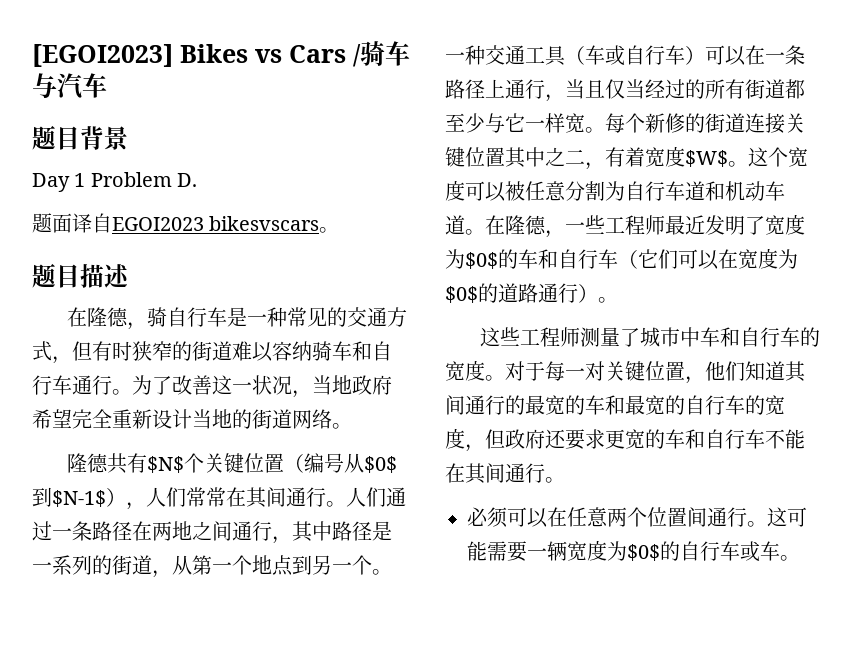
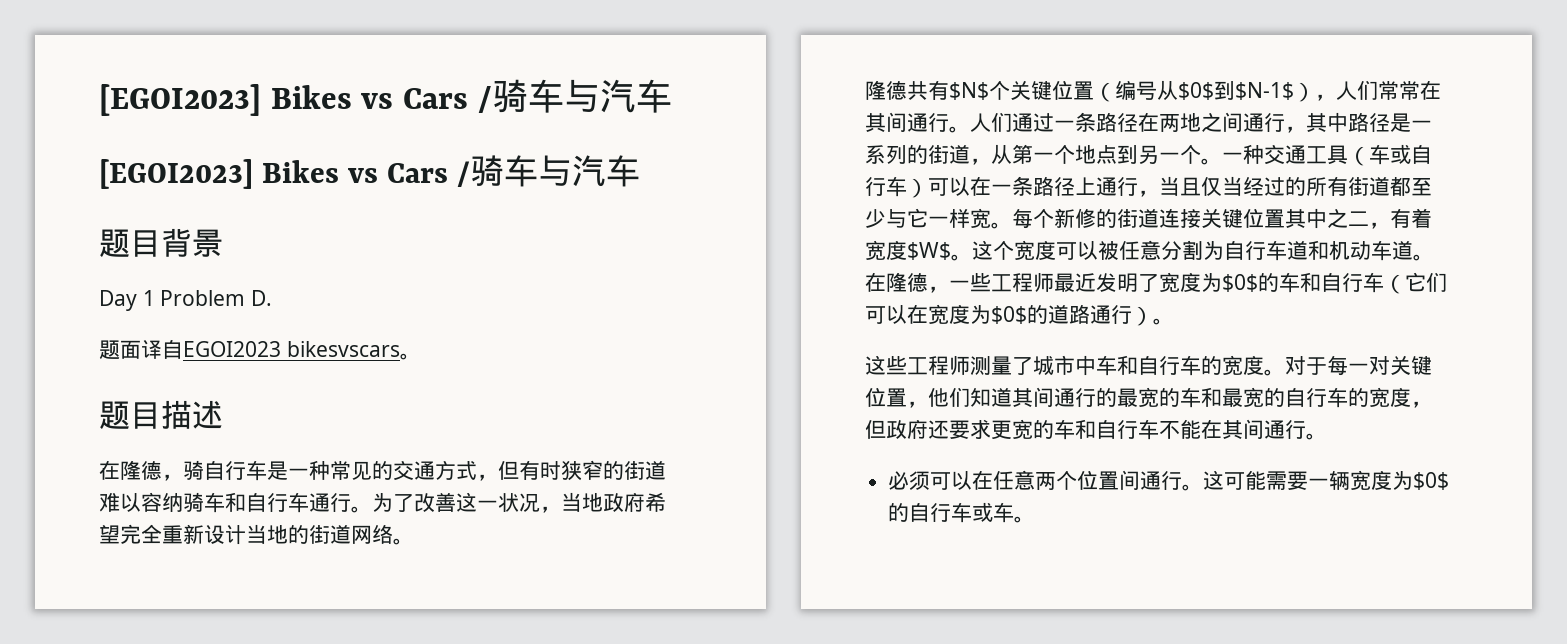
[32,41,410,67] [32,73,107,99] [EGOI2023] Bikes vs Cars /骑车与汽车 -> [99,79,672,116] [99,155,641,189] [EGOI2023] Bikes vs Cars /骑车与汽车 // [EGOI2023] Bikes vs Cars /骑车与汽车

